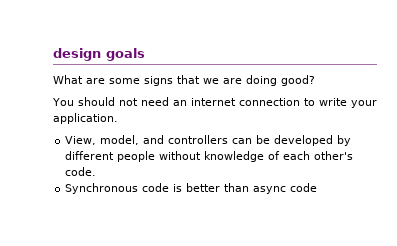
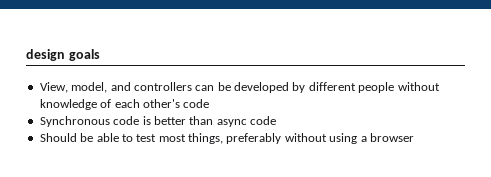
[53,75,315,86] [52,97,377,108] [53,113,118,124] // What are some signs that we are doing good? // You should not need an internet connection to write your application. -> (100, 55) none
[65,167,97,176] code. -> [183,99,210,108] code
(318, 187) none -> [39,133,414,144] // Should be able to test most things, preferably without using a browser

